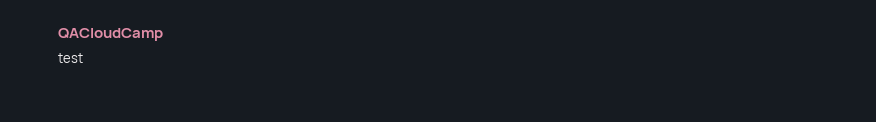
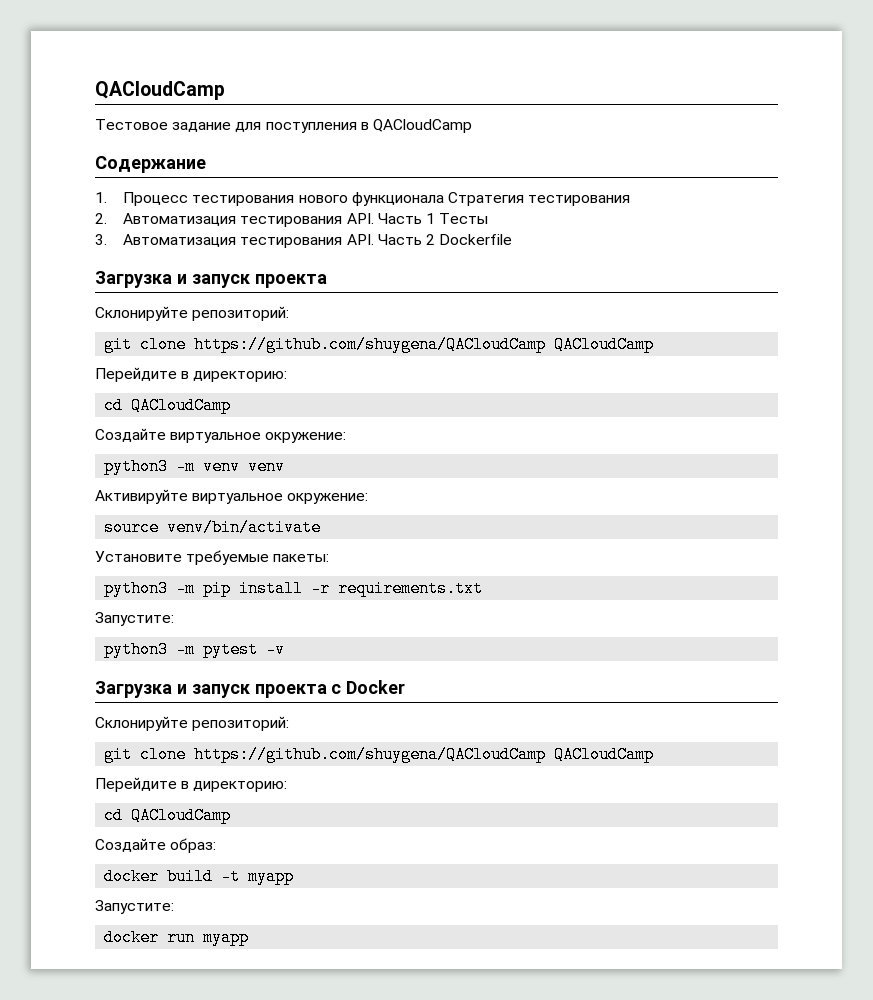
[58,28,163,41] [58,53,83,63] QACloudCamp // test -> [95,81,225,100] [95,119,472,133] [95,156,206,173] [95,192,631,206] [95,213,489,227] [95,234,513,248] [95,271,327,288] [95,306,290,321] [104,336,655,353] [95,367,288,382] [104,397,232,414] [95,428,347,443] [104,458,286,475] [95,489,369,504] [104,519,322,536] [95,550,330,565] [104,580,484,597] [95,612,174,626] [104,641,286,658] [95,680,406,698] [95,716,290,731] [104,746,655,763] [95,777,288,792] [104,807,232,824] [95,838,217,853] [104,868,295,885] [95,900,174,914] [104,929,250,946] QACloudCamp // Тестовое задание для поступления в QACloudCamp // Содержание // 1. Процесс тестирования нового функционала Стратегия тестирования // 2. Автоматизация тестирования API. Часть 1 Тесты // 3. Автоматизация тестирования API. Часть 2 Dockerfile // Загрузка и запуск проекта // Склонируйте репозиторий: // git clone https://github.com/shuygena/QACloudCamp QACloudCamp // Перейдите в директорию: // cd QACloudCamp // Создайте виртуальное окружение: // python3 -m venv venv // Активируйте виртуальное окружение: // source venv/bin/activate // Установите требуемые пакеты: // python3 -m pip install -r requirements.txt // Запустите: // python3 -m pytest -v // Загрузка и запуск проекта с Docker // Склонируйте репозиторий: // git clone https://github.com/shuygena/QACloudCamp QACloudCamp // Перейдите в директорию: // cd QACloudCamp // Создайте образ: // docker build -t myapp // Запустите: // docker run myapp

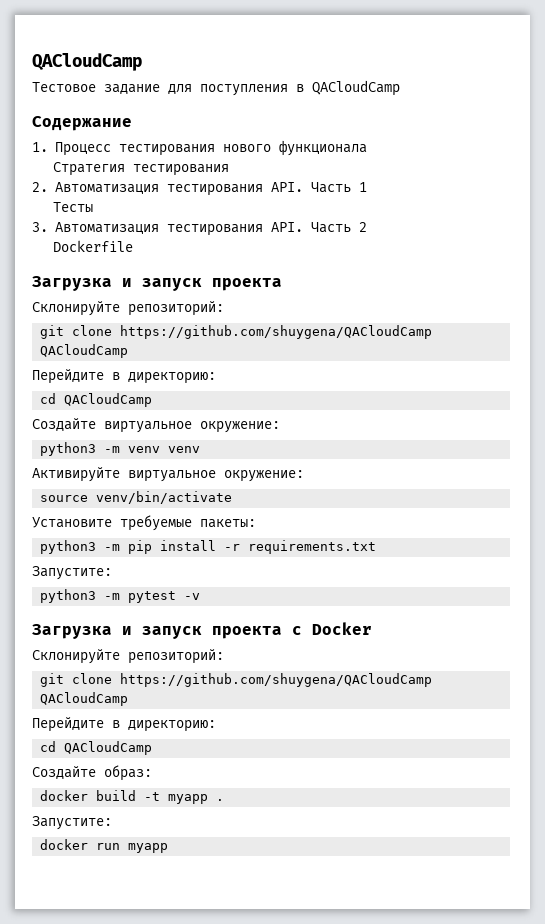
(444, 199) none -> (367, 148) //
(435, 218) none -> (367, 187) //
(435, 239) none -> (367, 227) //
(295, 876) none -> [216,799,225,801] .

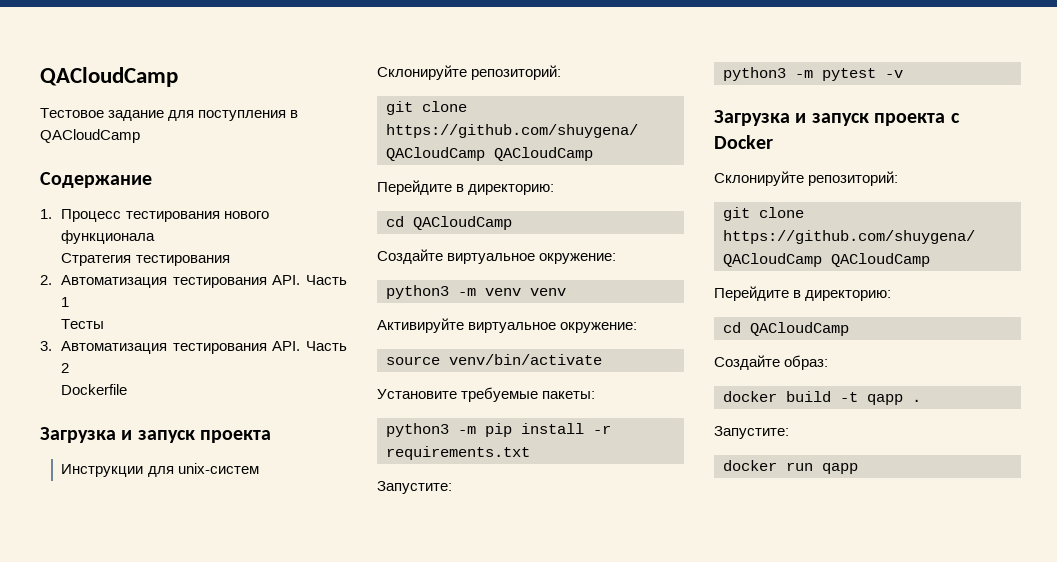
(282, 284) none -> [61,463,259,477] // Инструкции для unix-систем
[168,794,209,804] myapp -> [867,394,903,405] qapp
[128,843,169,853] myapp -> [822,463,858,474] qapp

